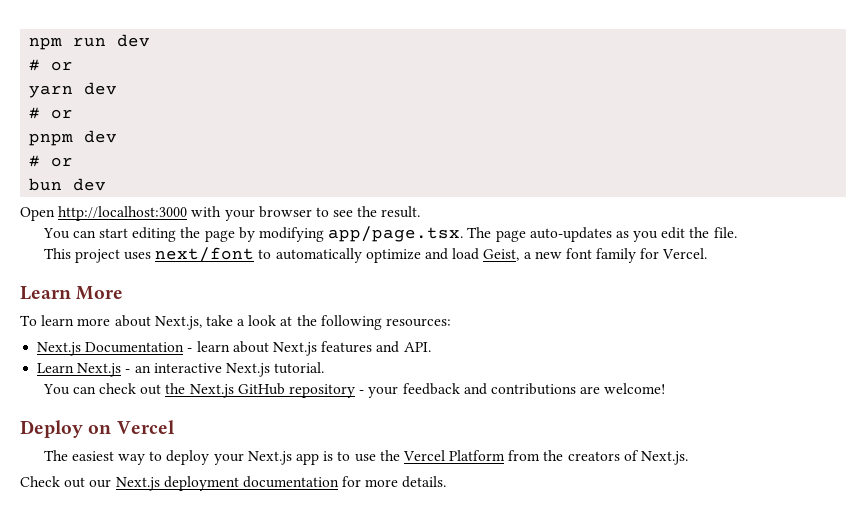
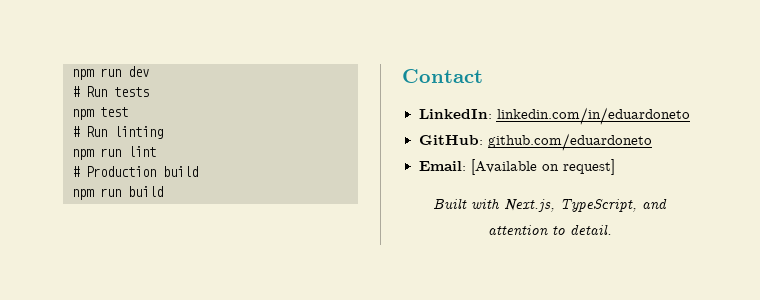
[51,61,74,71] [29,82,118,98] [29,107,74,119] [29,130,118,146] [29,155,74,167] [29,178,107,191] [20,206,421,221] [42,226,737,242] [43,247,708,263] [20,286,124,300] [20,315,452,330] [37,341,431,356] [37,362,325,377] [42,383,666,398] [20,420,175,438] [43,450,689,465] [20,476,447,491] or // yarn dev // # or // pnpm dev // # or // bun dev // Open http://localhost:3000 with your browser to see the result. // You can start editing the page by modifying app/page.tsx. The page auto-updates as you edit the file. // This project uses next/font to automatically optimize and load Geist, a new font family for Vercel. // Learn More // To learn more about Next.js, take a look at the following resources: // Next.js Documentation - learn about Next.js features and API. // Learn Next.js - an interactive Next.js tutorial. // You can check out the Next.js GitHub repository - your feedback and contributions are welcome! // Deploy on Vercel // The easiest way to deploy your Next.js app is to use the Vercel Platform from the creators of Next.js. // Check out our Next.js deployment documentation for more details. -> [86,86,149,97] [72,107,128,120] [72,126,163,139] [72,146,156,160] [72,166,198,177] [72,186,163,200] [402,69,483,83] [418,107,690,125] [418,133,652,151] [418,159,615,175] [433,198,667,212] [487,224,612,236] Run tests // npm test // # Run linting // npm run lint // # Production build // npm run build // Contact // LinkedIn: linkedin.com/in/eduardoneto // GitHub: github.com/eduardoneto // Email: [Available on request] // Built with Next.js, TypeScript, and attention to detail.

